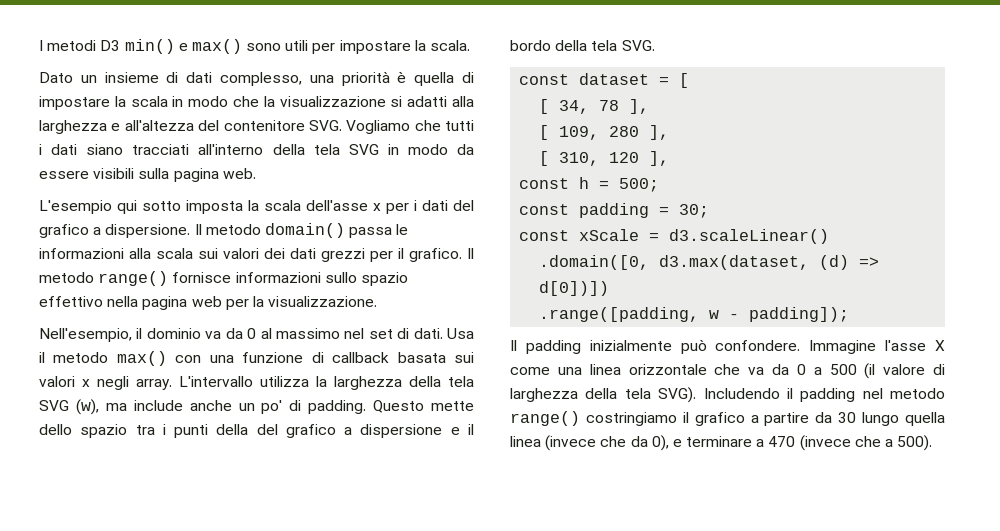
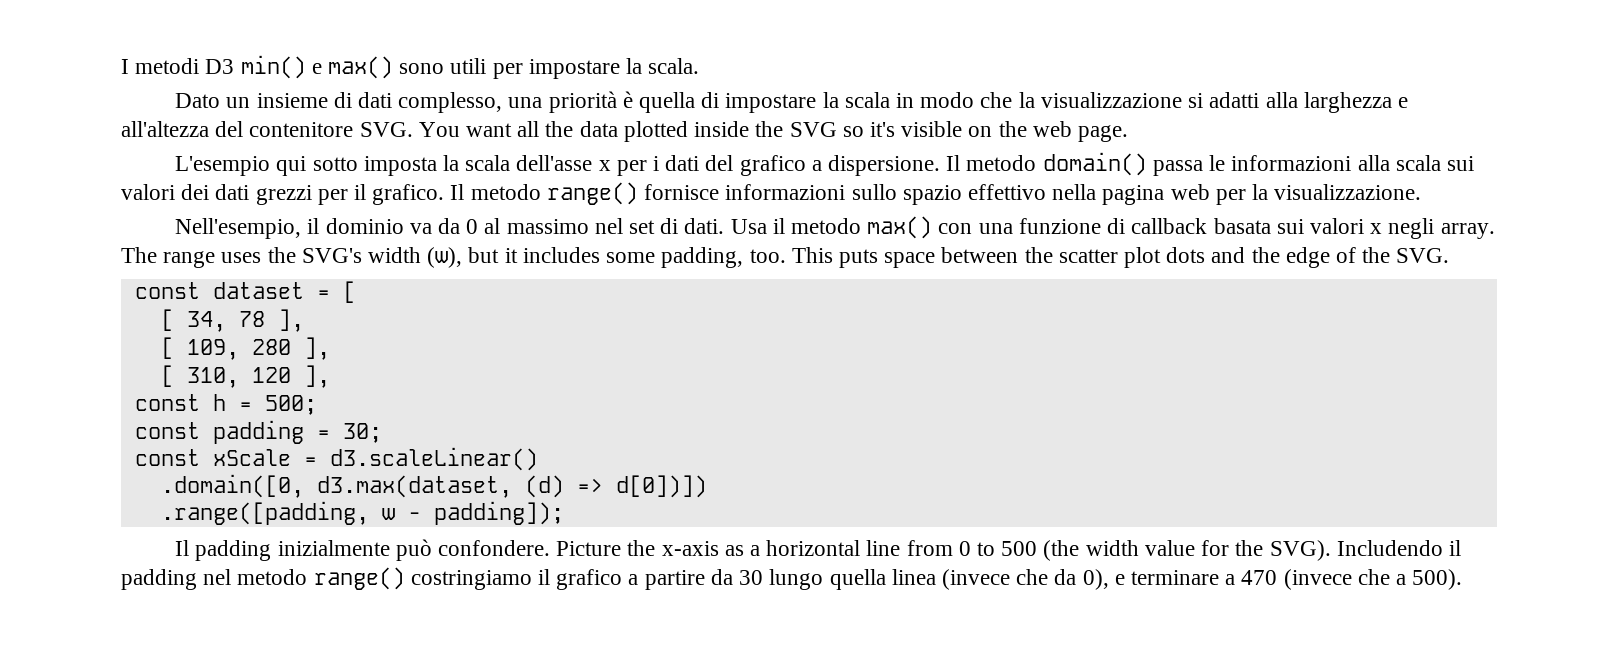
[346,120,474,134] [39,144,475,155] [39,168,256,182] Vogliamo che tutti i dati siano tracciati all'interno della tela SVG in modo da essere visibili sulla pagina web. -> [418,121,1128,142] You want all the data plotted inside the SVG so it's visible on the web page.
[179,376,474,390] [39,399,474,415] [39,424,474,438] [510,40,618,51] L'intervallo utilizza la larghezza della tela SVG (w), ma include anche un po' di padding. Questo mette dello spazio tra i punti della del grafico a dispersione e il bordo della tela -> [121,247,1391,268] The range uses the SVG's width (w), but it includes some padding, too. This puts space between the scatter plot dots and the edge of the
[809,340,945,354] [510,363,945,379] [510,388,651,402] Immagine l'asse X come una linea orizzontale che va da 0 a 500 (il valore di larghezza della tela -> [556,540,1264,561] Picture the x-axis as a horizontal line from 0 to 500 (the width value for the

